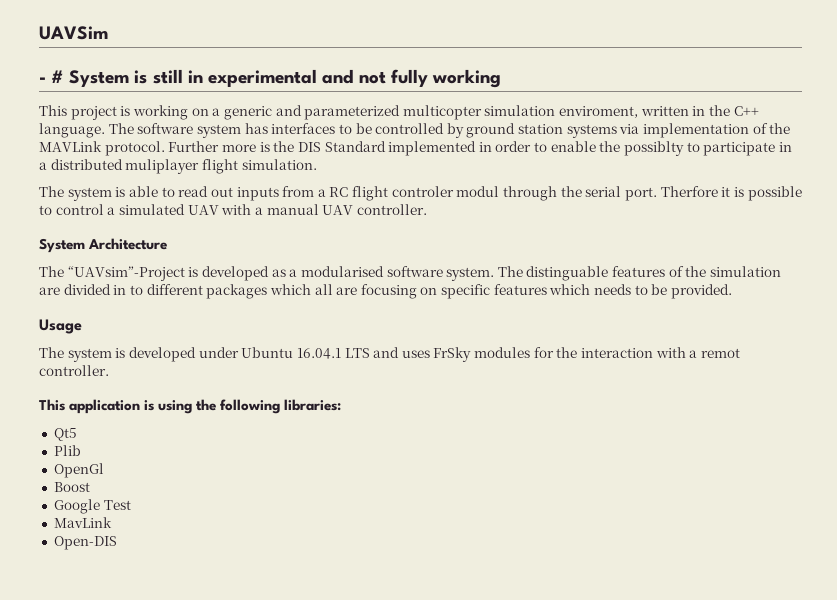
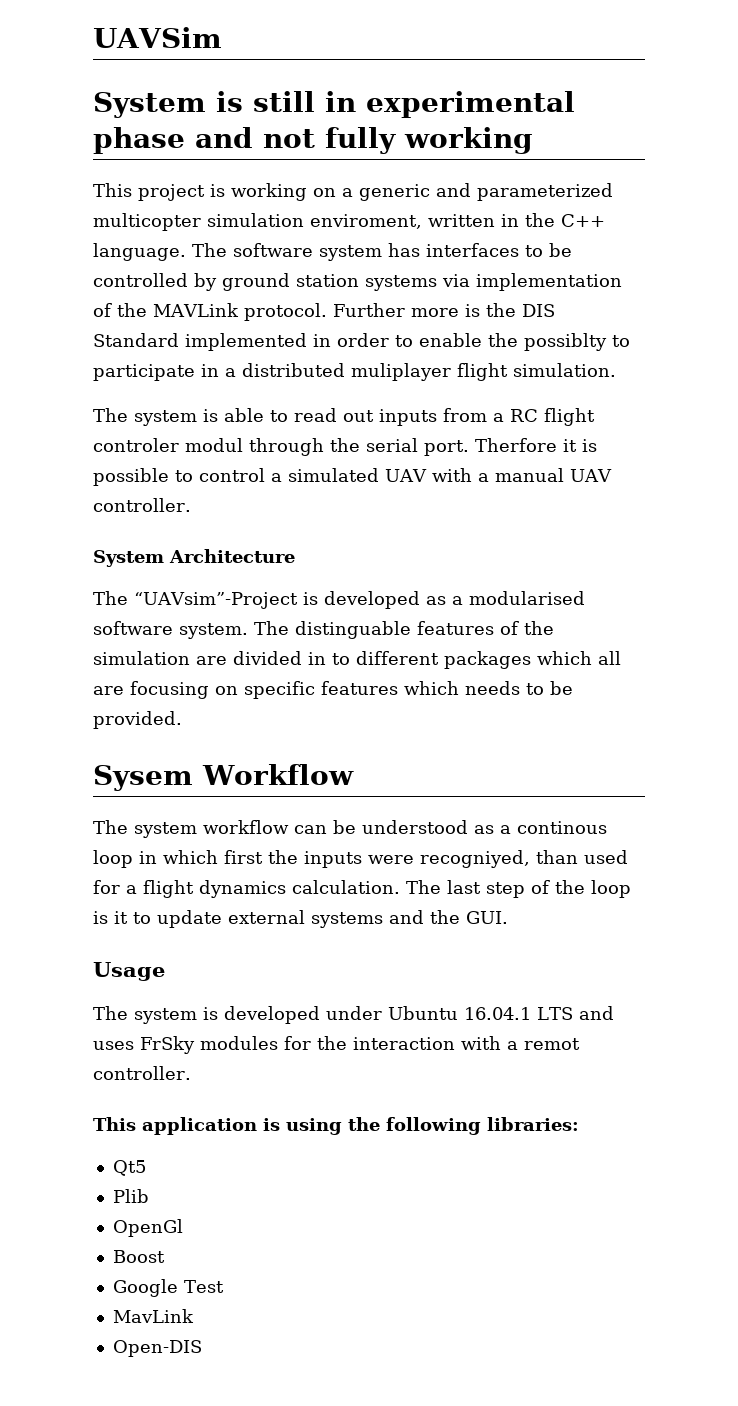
[39,70,65,83] - # -> (222, 37) none
(317, 78) none -> [93,127,185,154] phase
(732, 291) none -> [93,764,354,791] [93,820,607,838] [93,850,628,868] [93,880,631,898] [93,910,508,928] // Sysem Workflow // The system workflow can be understood as a continous loop in which first the inputs were recogniyed, than used for a flight dynamics calculation. The last step of the loop is it to update external systems and the GUI.

